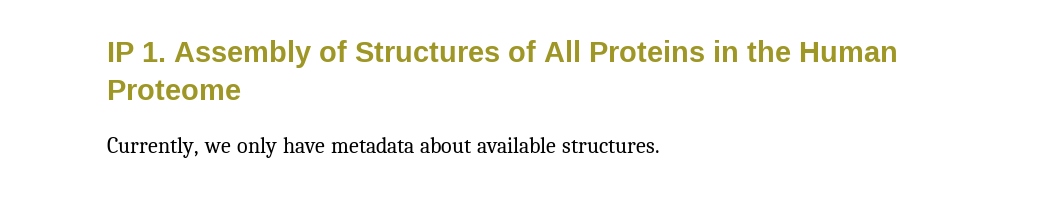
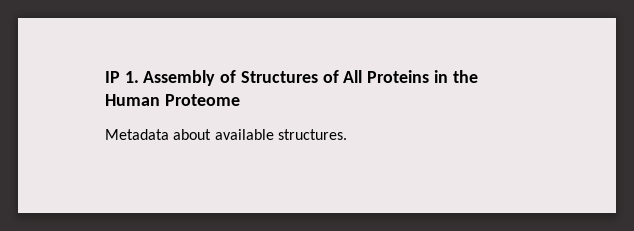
[107,137,414,158] Currently, we only have metadata -> [105,129,169,140] Metadata

